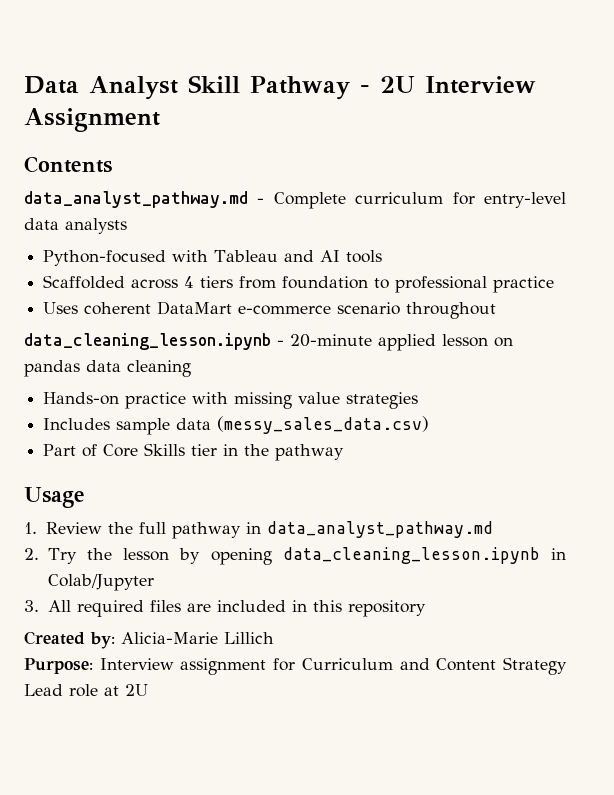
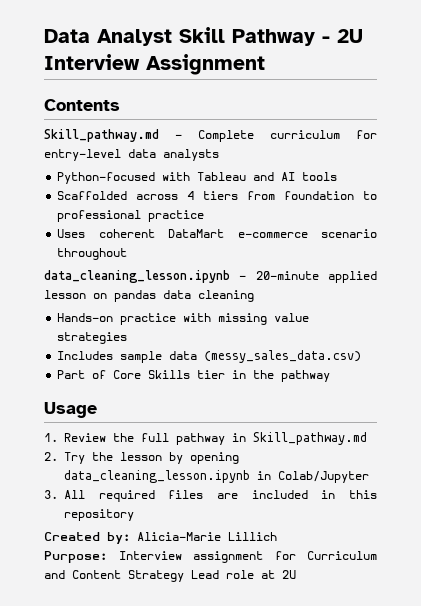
[24,191,248,208] data_analyst_pathway.md -> [44,129,159,142] Skill_pathway.md
[267,521,494,538] data_analyst_pathway.md -> [253,432,367,445] Skill_pathway.md

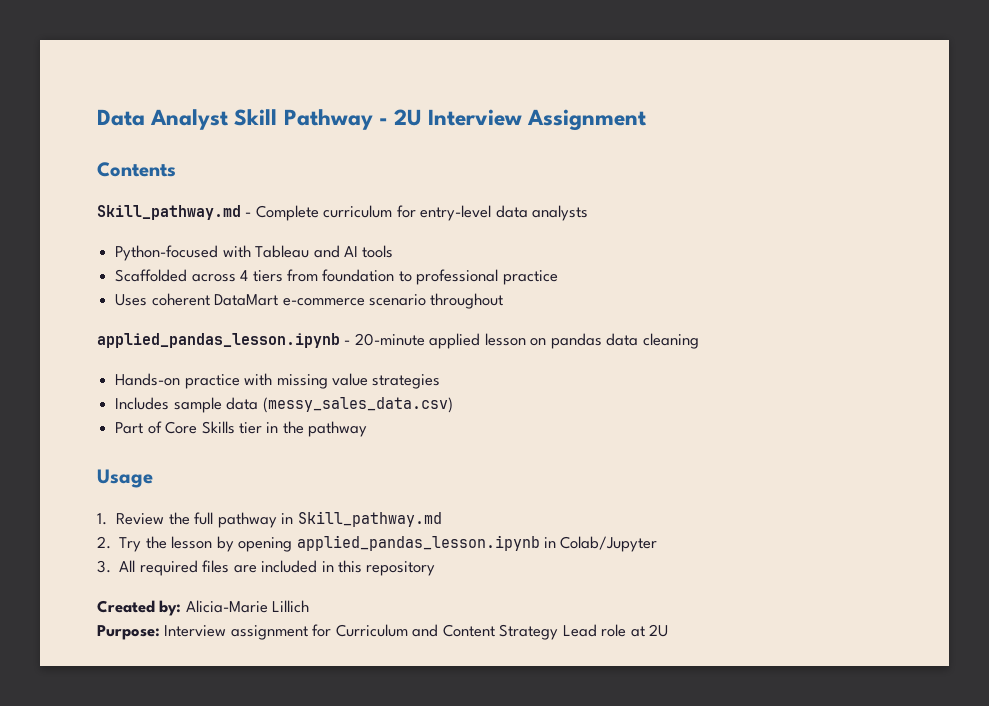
[44,270,230,283] data_cleaning_lesson.ipynb -> [97,333,340,348] applied_pandas_lesson.ipynb
[64,470,250,483] data_cleaning_lesson.ipynb -> [296,535,540,551] applied_pandas_lesson.ipynb

